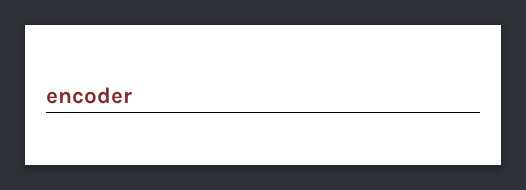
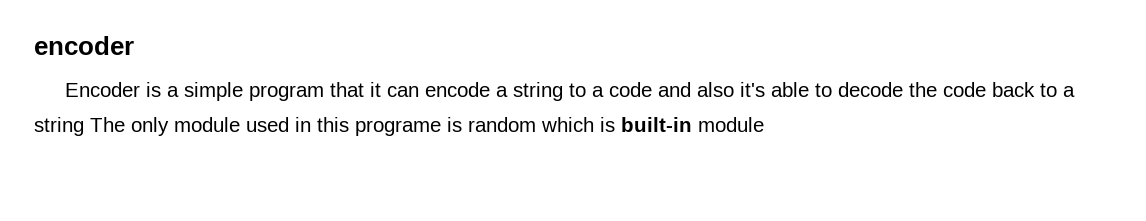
(132, 95) none -> [64,82,1075,101] [34,117,764,136] // Encoder is a simple program that it can encode a string to a code and also it's able to decode the code back to a string The only module used in this programe is random which is built-in module

